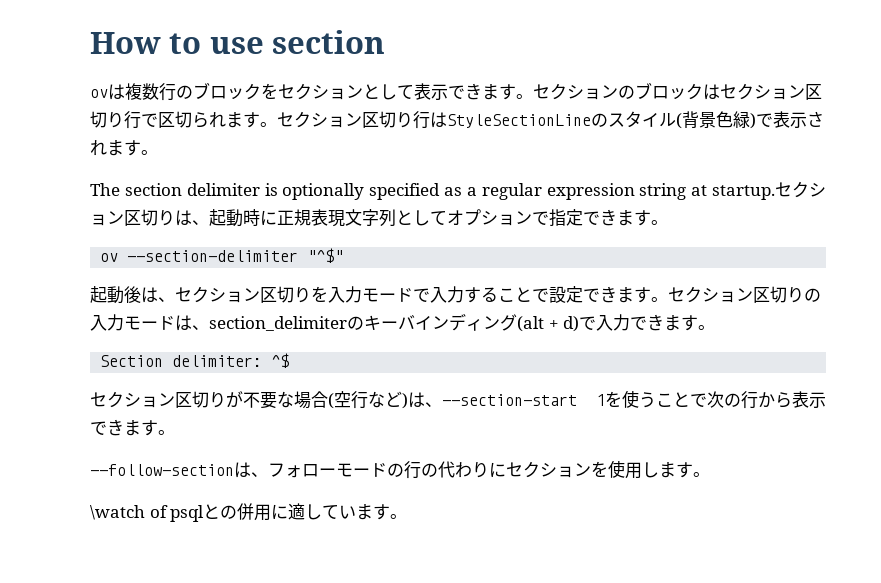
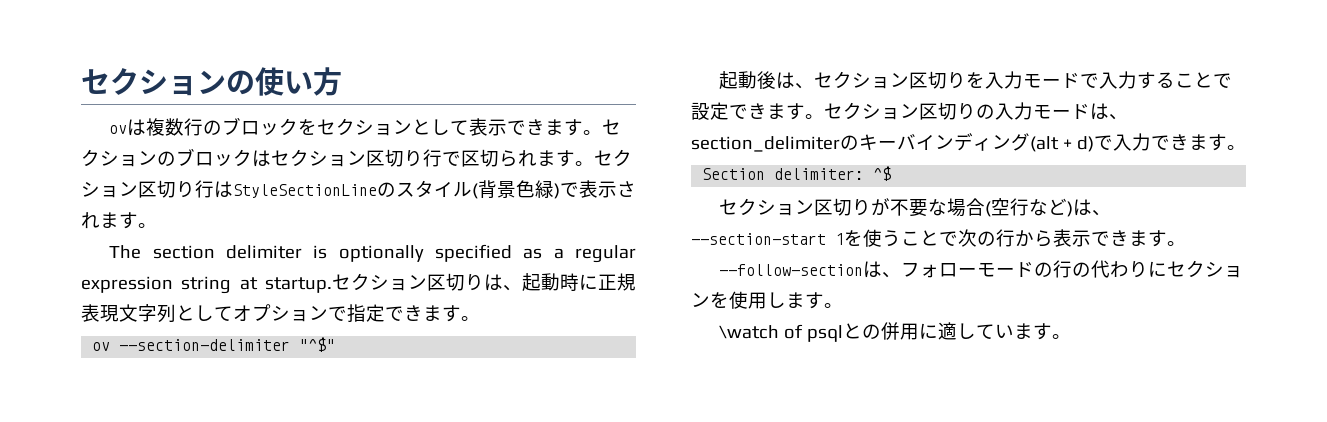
[90,30,386,54] How to use section -> [81,67,342,96] セクションの使い方

